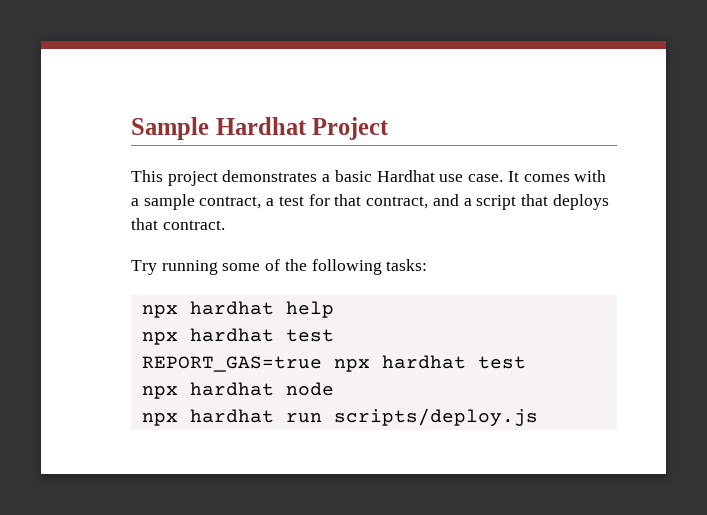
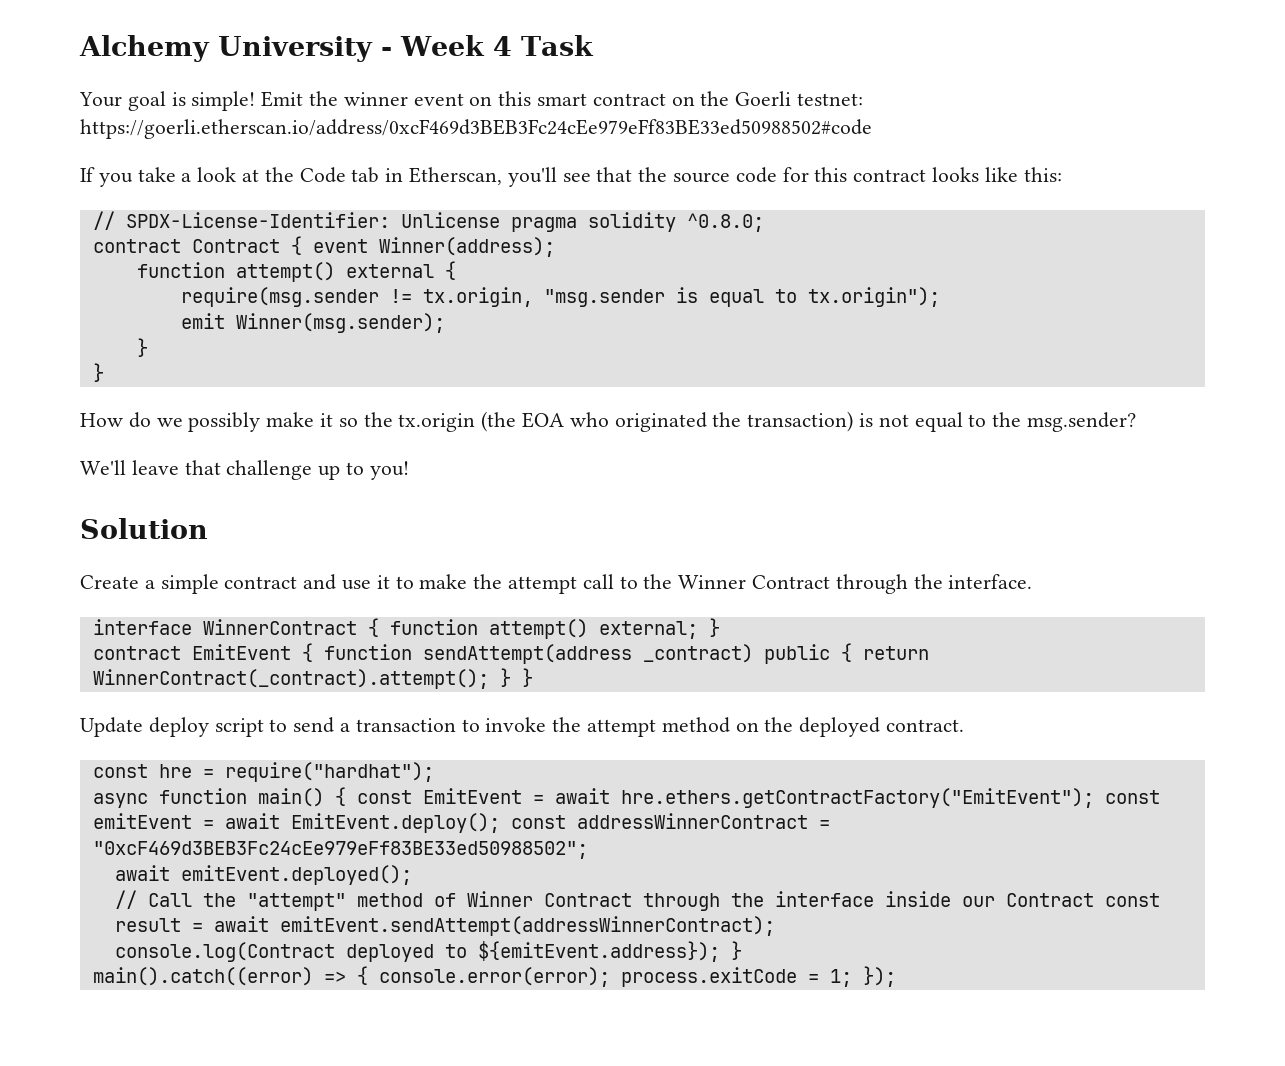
[131,117,390,140] [131,170,607,186] [131,194,609,210] [131,218,225,230] [131,259,428,275] [141,301,334,318] [141,328,334,345] [141,355,526,372] [141,382,334,399] [141,408,538,426] Sample Hardhat Project // This project demonstrates a basic Hardhat use case. It comes with a sample contract, a test for that contract, and a script that deploys that contract. // Try running some of the following tasks: // npx hardhat help // npx hardhat test // REPORT_GAS=true npx hardhat test // npx hardhat node // npx hardhat run scripts/deploy.js -> [79,35,594,62] [79,91,864,111] [80,119,872,139] [80,167,1062,187] [92,211,764,232] [92,236,555,257] [136,261,456,282] [180,287,940,307] [180,313,445,333] [136,338,148,357] [92,363,104,382] [80,411,1137,432] [80,460,409,480] [80,518,208,539] [80,574,1033,594] [92,618,720,639] [92,643,929,664] [92,668,533,689] [80,717,965,737] [92,762,434,782] [92,787,1160,808] [92,813,830,833] [92,841,588,859] [114,865,412,885] [114,890,1160,911] [114,916,775,936] [114,941,742,962] [92,966,896,987] Alchemy University - Week 4 Task // Your goal is simple! Emit the winner event on this smart contract on the Goerli testnet: https://goerli.etherscan.io/address/0xcF469d3BEB3Fc24cEe979eFf83BE33ed50988502#code // If you take a look at the Code tab in Etherscan, you'll see that the source code for this contract looks like this: // // SPDX-License-Identifier: Unlicense pragma solidity ^0.8.0; // contract Contract { event Winner(address); // function attempt() external { // require(msg.sender != tx.origin, "msg.sender is equal to tx.origin"); // emit Winner(msg.sender); // } // } // How do we possibly make it so the tx.origin (the EOA who originated the transaction) is not equal to the msg.sender? // We'll leave that challenge up to you! // Solution // Create a simple contract and use it to make the attempt call to the Winner Contract through the interface. // interface WinnerContract { function attempt() external; } // contract EmitEvent { function sendAttempt(address _contract) public { return WinnerContract(_contract).attempt(); } } // Update deploy script to send a transaction to invoke the attempt method on the deployed contract. // const hre = require("hardhat"); // async function main() { const EmitEvent = await hre.ethers.getContractFactory("EmitEvent"); const emitEvent = await EmitEvent.deploy(); const addressWinnerContract = "0xcF469d3BEB3Fc24cEe979eFf83BE33ed50988502"; // await emitEvent.deployed(); // // Call the "attempt" method of Winner Contract through the interface inside our Contract const result = await emitEvent.sendAttempt(addressWinnerContract); // console.log(Contract deployed to ${emitEvent.address}); } // main().catch((error) => { console.error(error); process.exitCode = 1; });

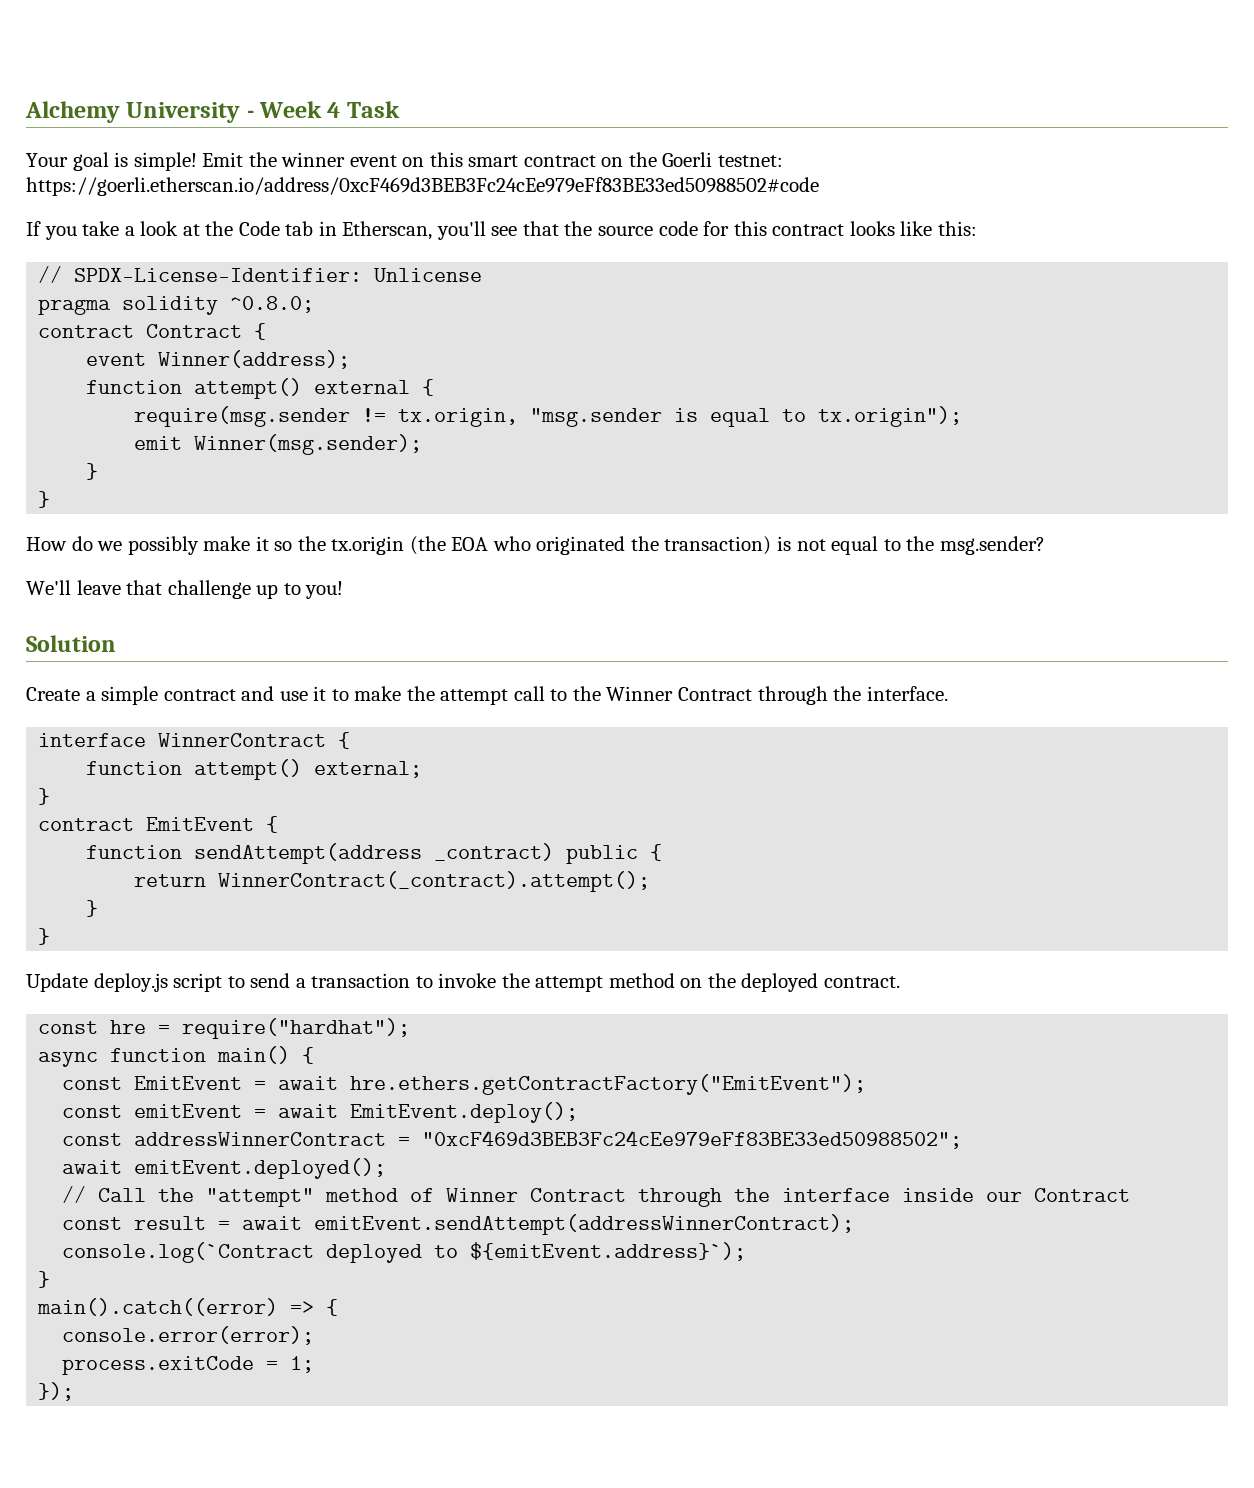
(500, 220) none -> (483, 275) //
(302, 245) none -> (267, 331) //
(379, 627) none -> (351, 740) //
(698, 630) none -> (423, 769) //
(313, 652) none -> (279, 824) //
(852, 652) none -> (663, 852) //
[499,668,511,687] } -> [86,900,99,917] // } //
[148,717,209,737] deploy -> [93,973,168,992] deploy.js
(346, 796) none -> (315, 1055) //
(1094, 798) none -> (867, 1084) //
(500, 823) none -> (579, 1112) //
(1094, 900) none -> (1131, 1195) //
[114,942,335,962] console.log(Contract -> [62,1242,315,1263] console.log(`Contract
[477,941,720,962] ${emitEvent.address}); -> [470,1242,747,1261] ${emitEvent.address}`); //
(368, 975) none -> (339, 1307) //
(610, 977) none -> (315, 1335) //
(852, 978) none -> (315, 1364) //

